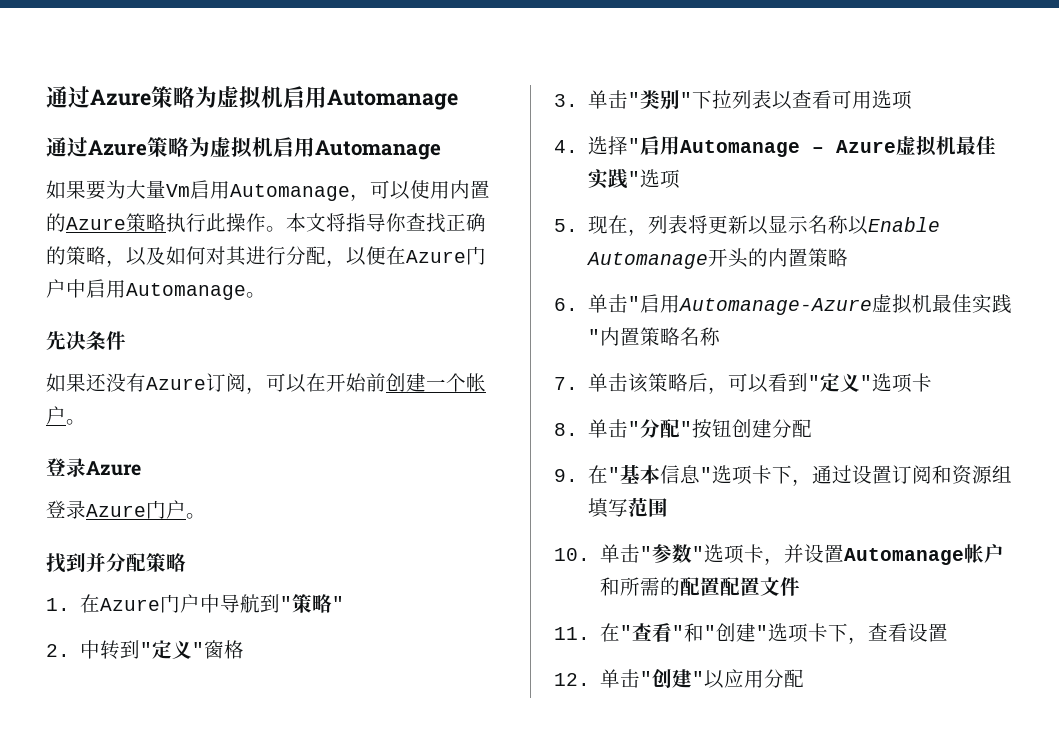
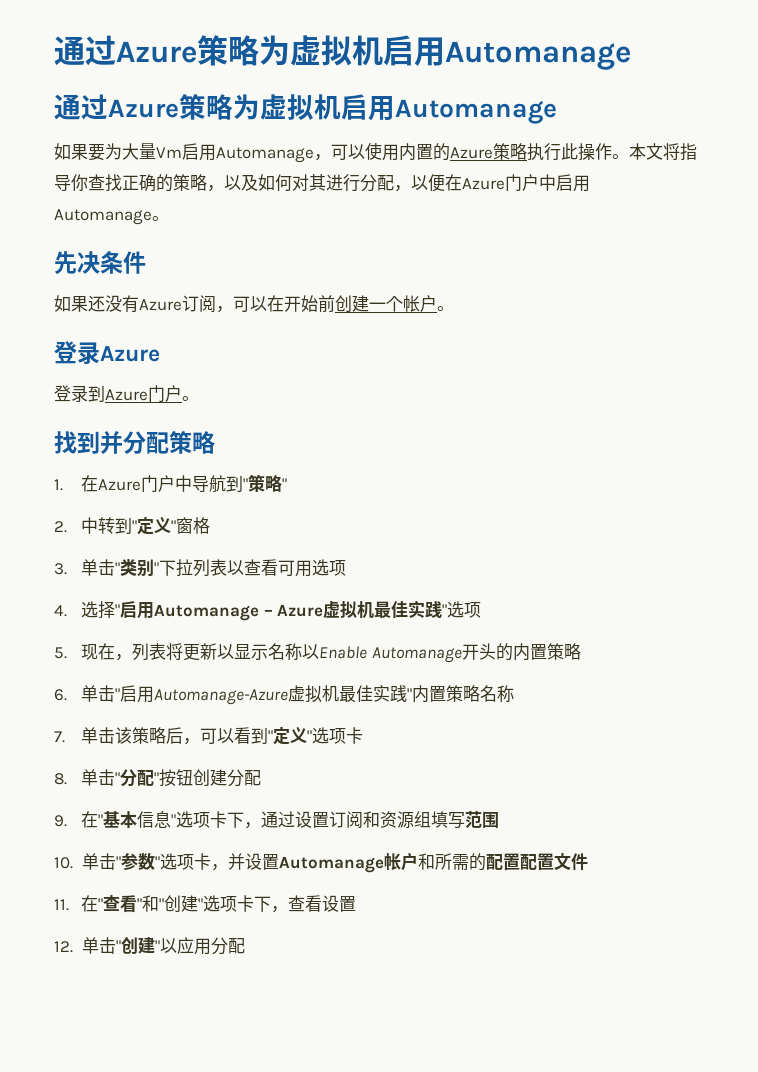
(86, 509) none -> [88,385,105,402] 到

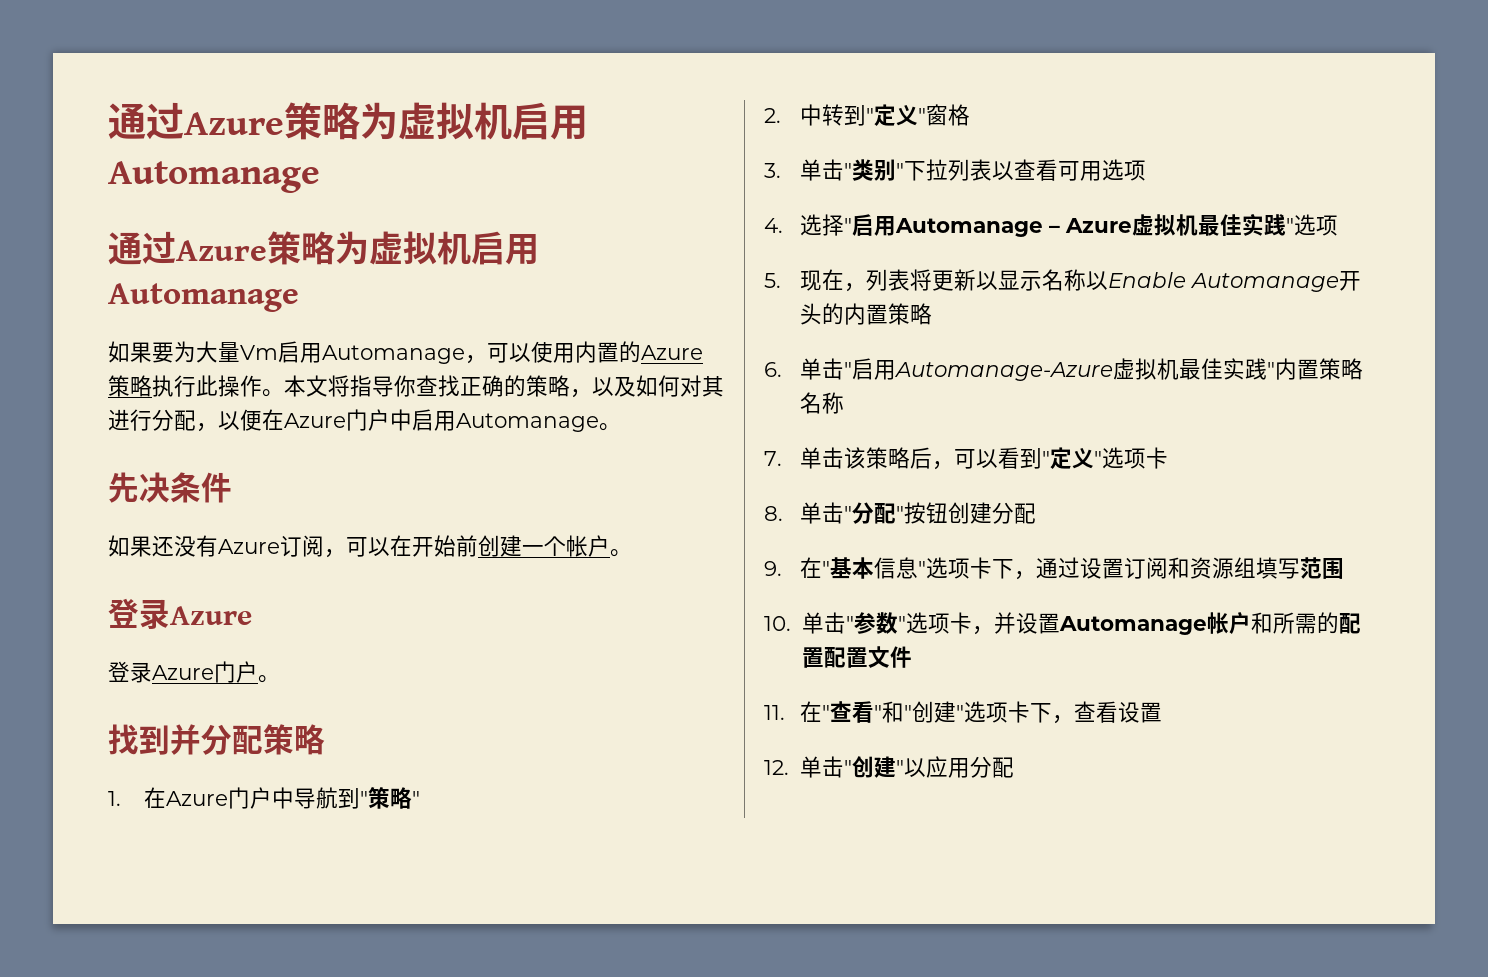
[88,385,105,402] 到 -> (152, 672) none

